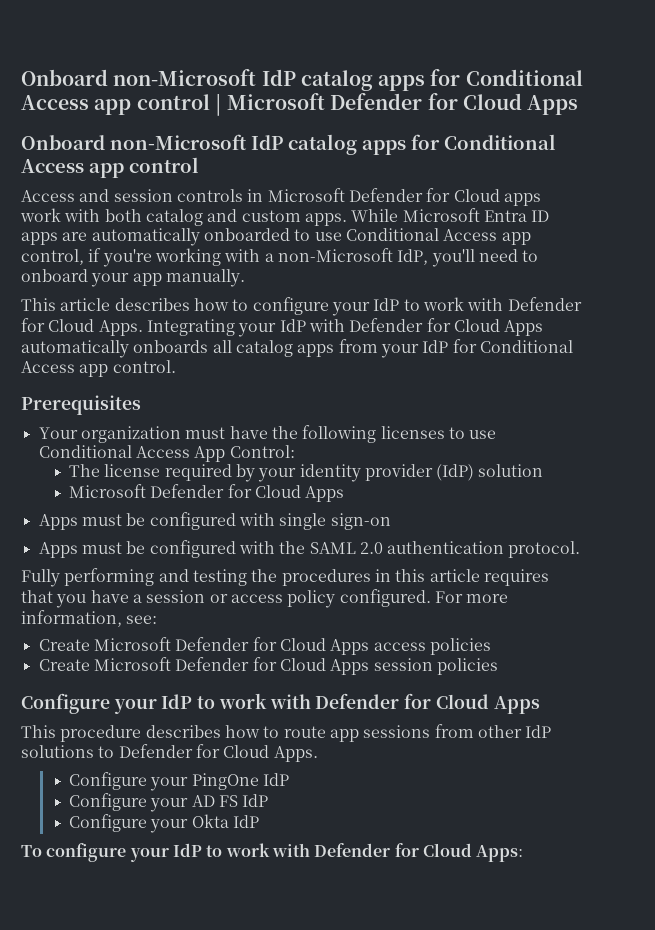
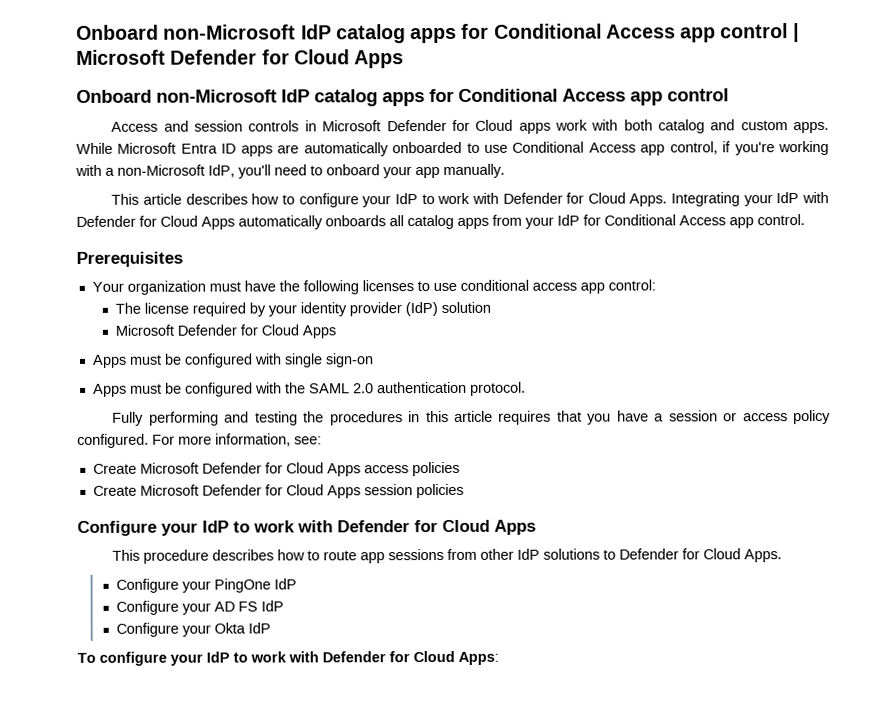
[38,445,295,462] Conditional Access App Control: -> [459,279,656,294] conditional access app control:

